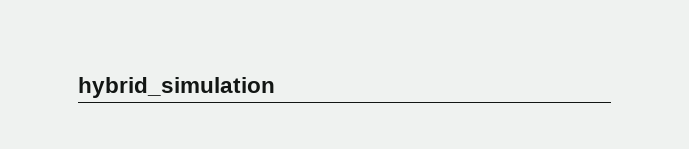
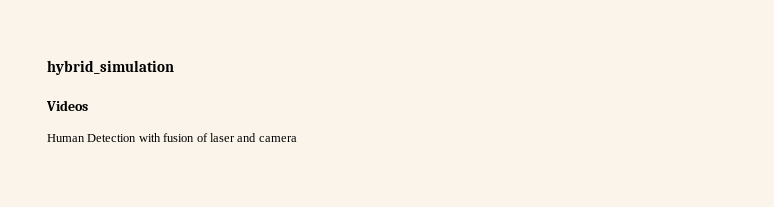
(275, 87) none -> [46,100,88,111] [47,133,297,142] // Videos // Human Detection with fusion of laser and camera

